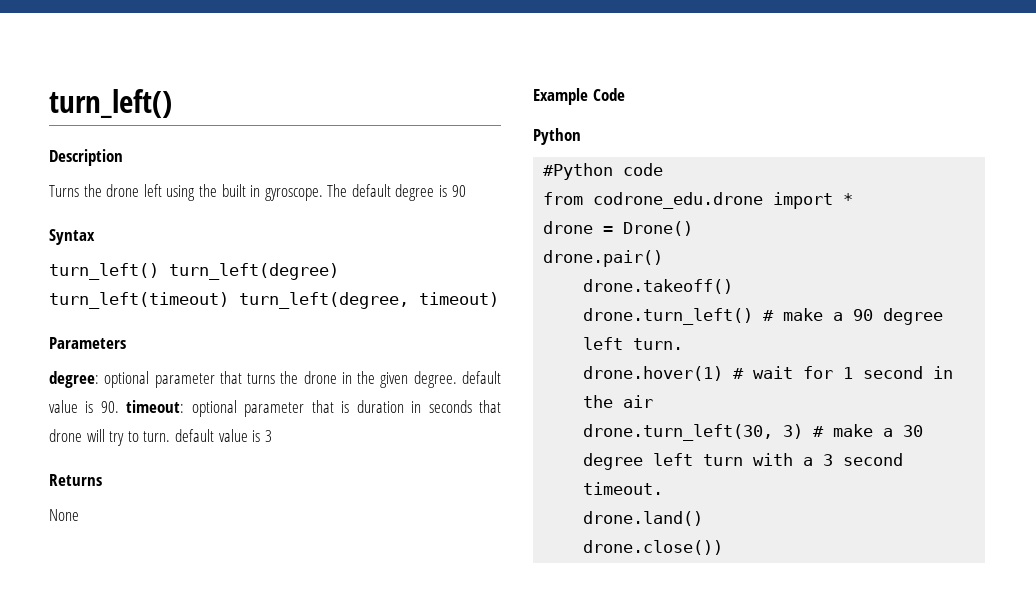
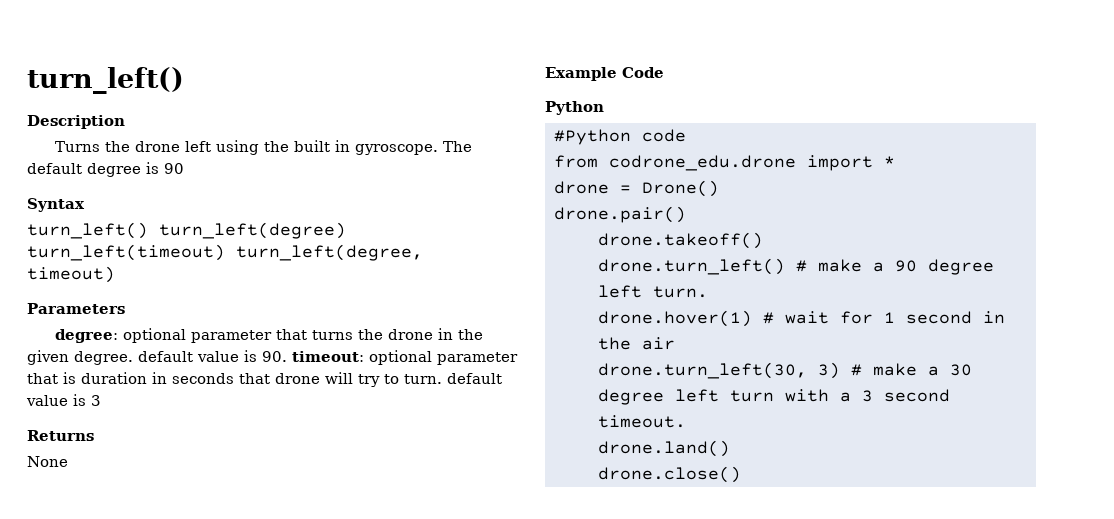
[583,540,724,555] drone.close()) -> [597,466,741,483] drone.close()

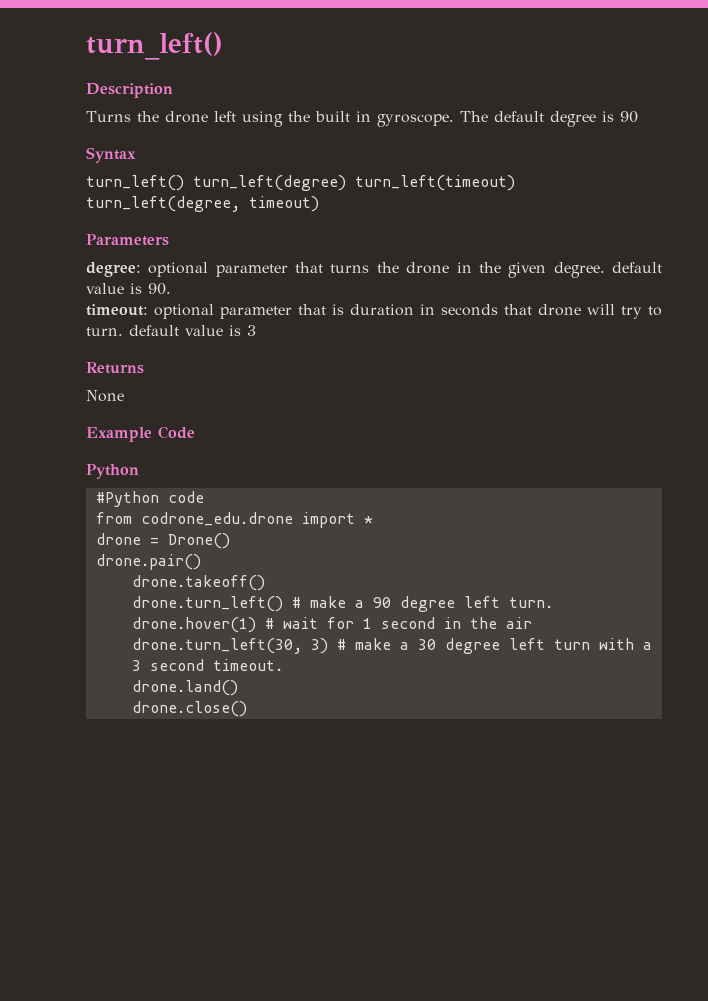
(287, 356) none -> (171, 289) //

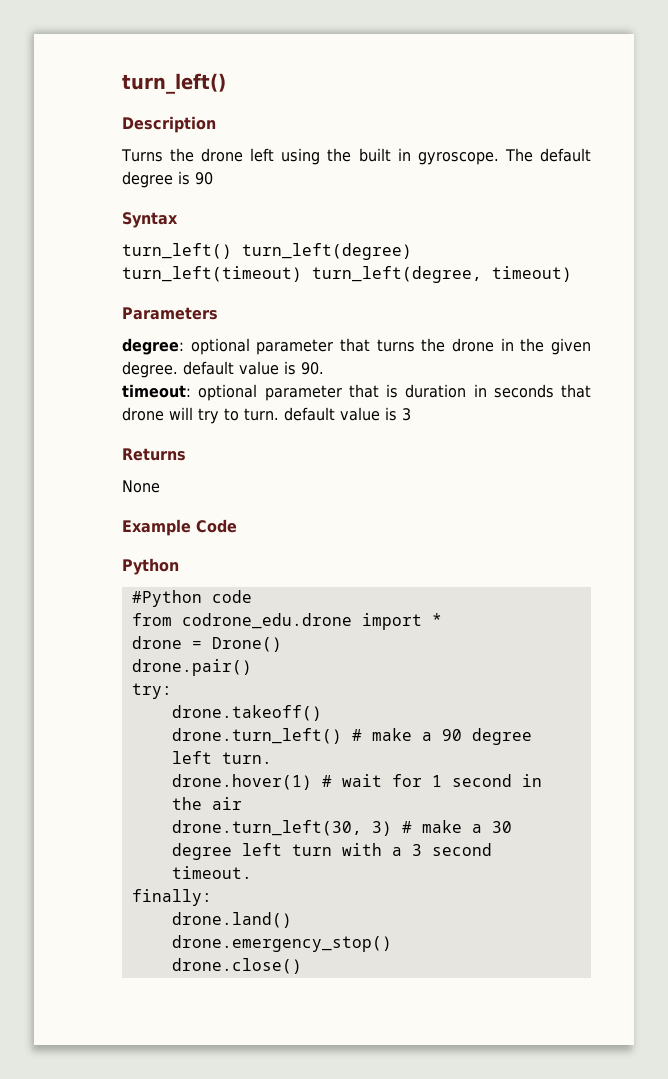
(201, 562) none -> [131,683,172,699] // try:
(283, 665) none -> [131,889,212,906] // finally:
(238, 688) none -> [171,935,392,952] // drone.emergency_stop()

